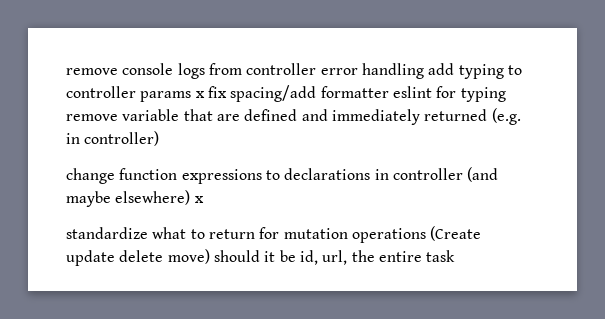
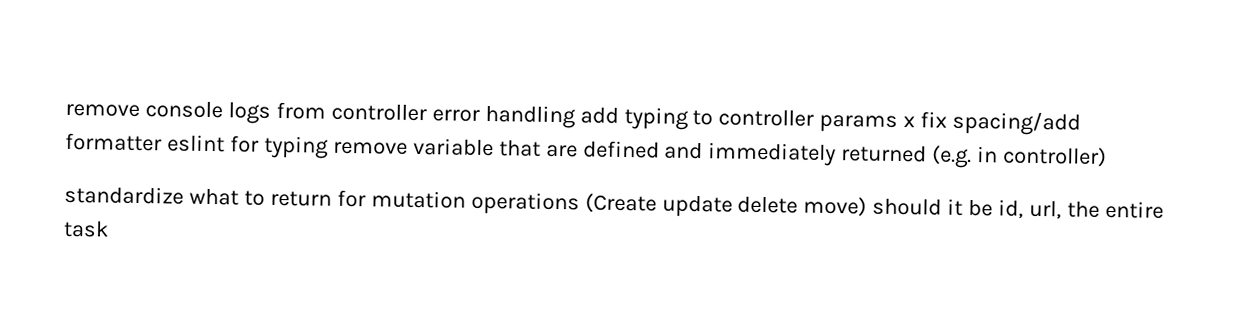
[66,167,499,184] [66,190,204,207] // change function expressions to declarations in controller (and maybe elsewhere) x -> (1108, 156) none

